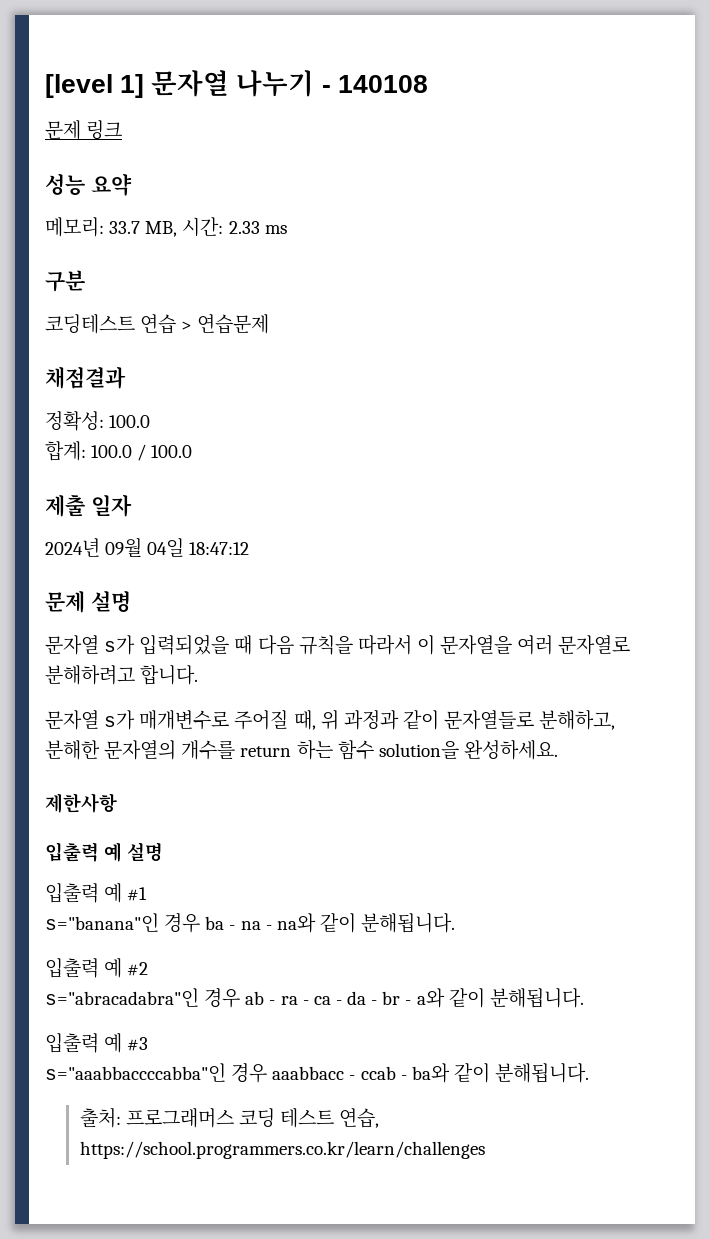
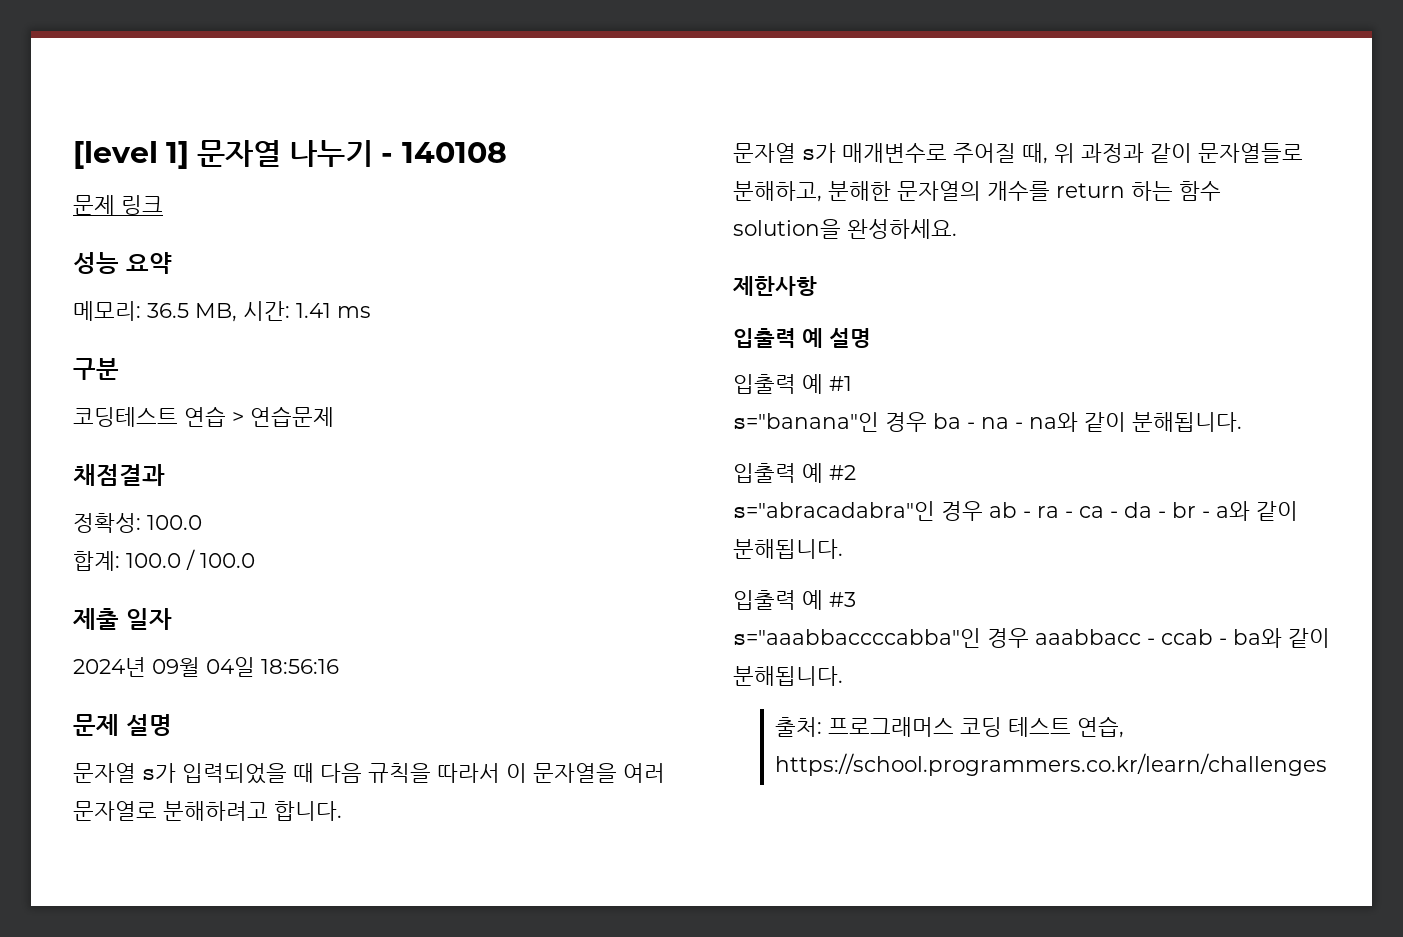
[109,221,141,234] 33.7 -> [147,303,189,318] 36.5
[228,221,260,234] 2.33 -> [296,303,331,318] 1.41
[189,542,250,555] 18:47:12 -> [261,659,339,674] 18:56:16

